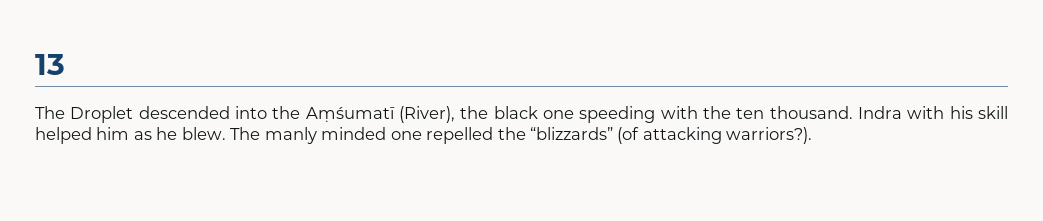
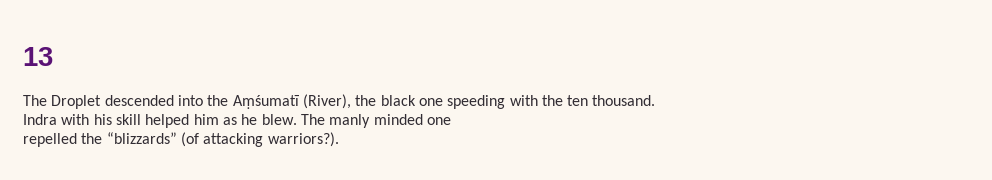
(853, 112) none -> (656, 100) //
(422, 135) none -> (451, 121) //

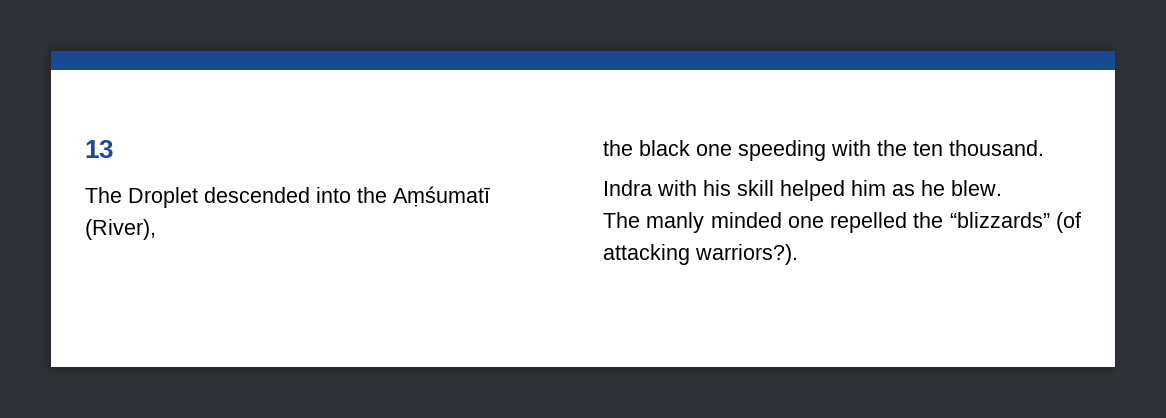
(351, 101) none -> (156, 229) //
(297, 119) none -> (1002, 188) //
(451, 121) // -> (824, 222) none

